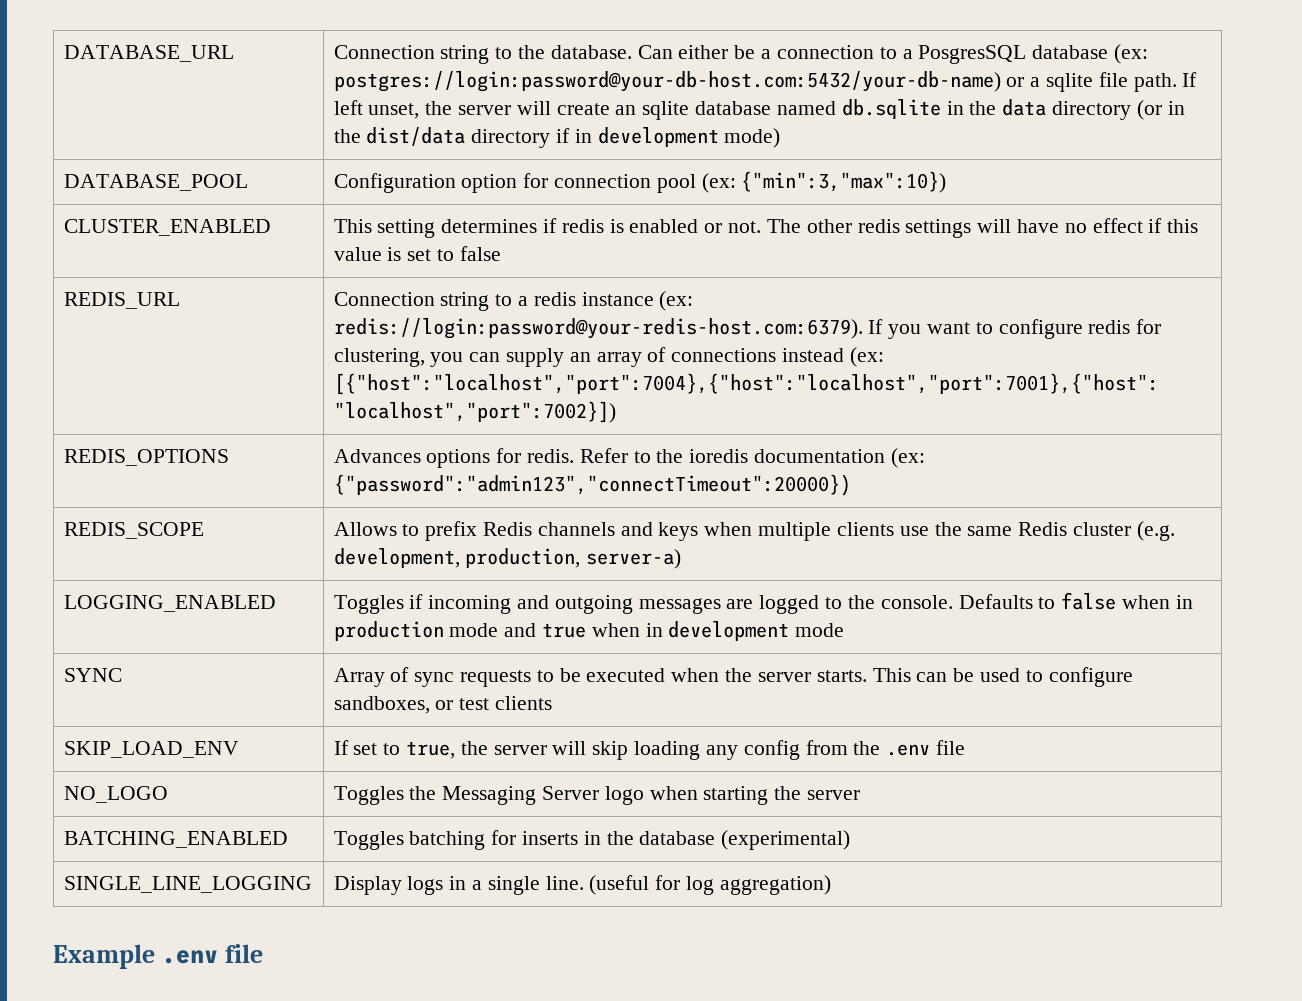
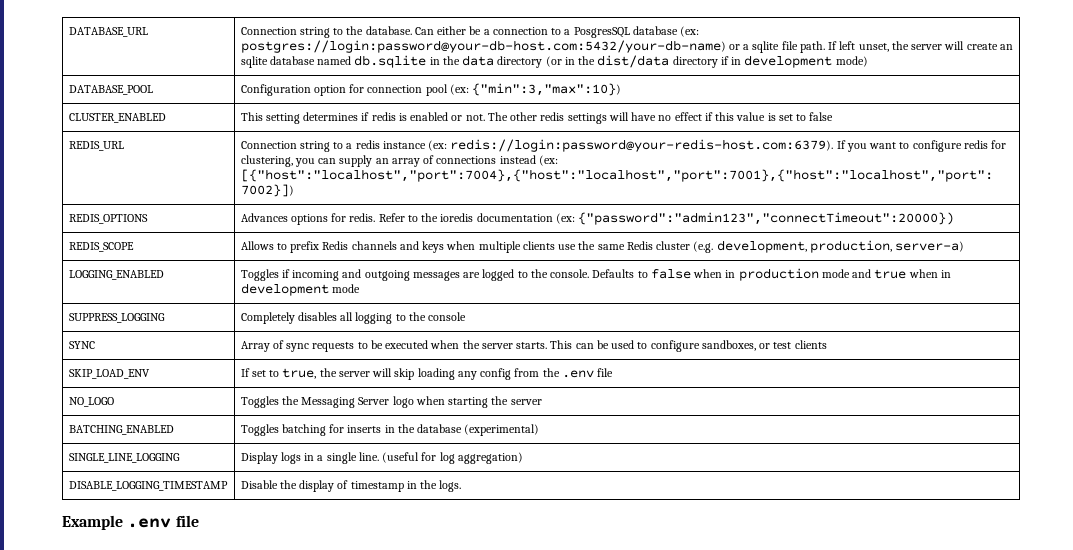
(845, 630) none -> [68,313,165,323] [240,312,467,324] // SUPPRESS_LOGGING | Completely disables all logging to the console
(831, 885) none -> [68,481,228,491] [240,480,462,492] // DISABLE_LOGGING_TIMESTAMP | Disable the display of timestamp in the logs.

